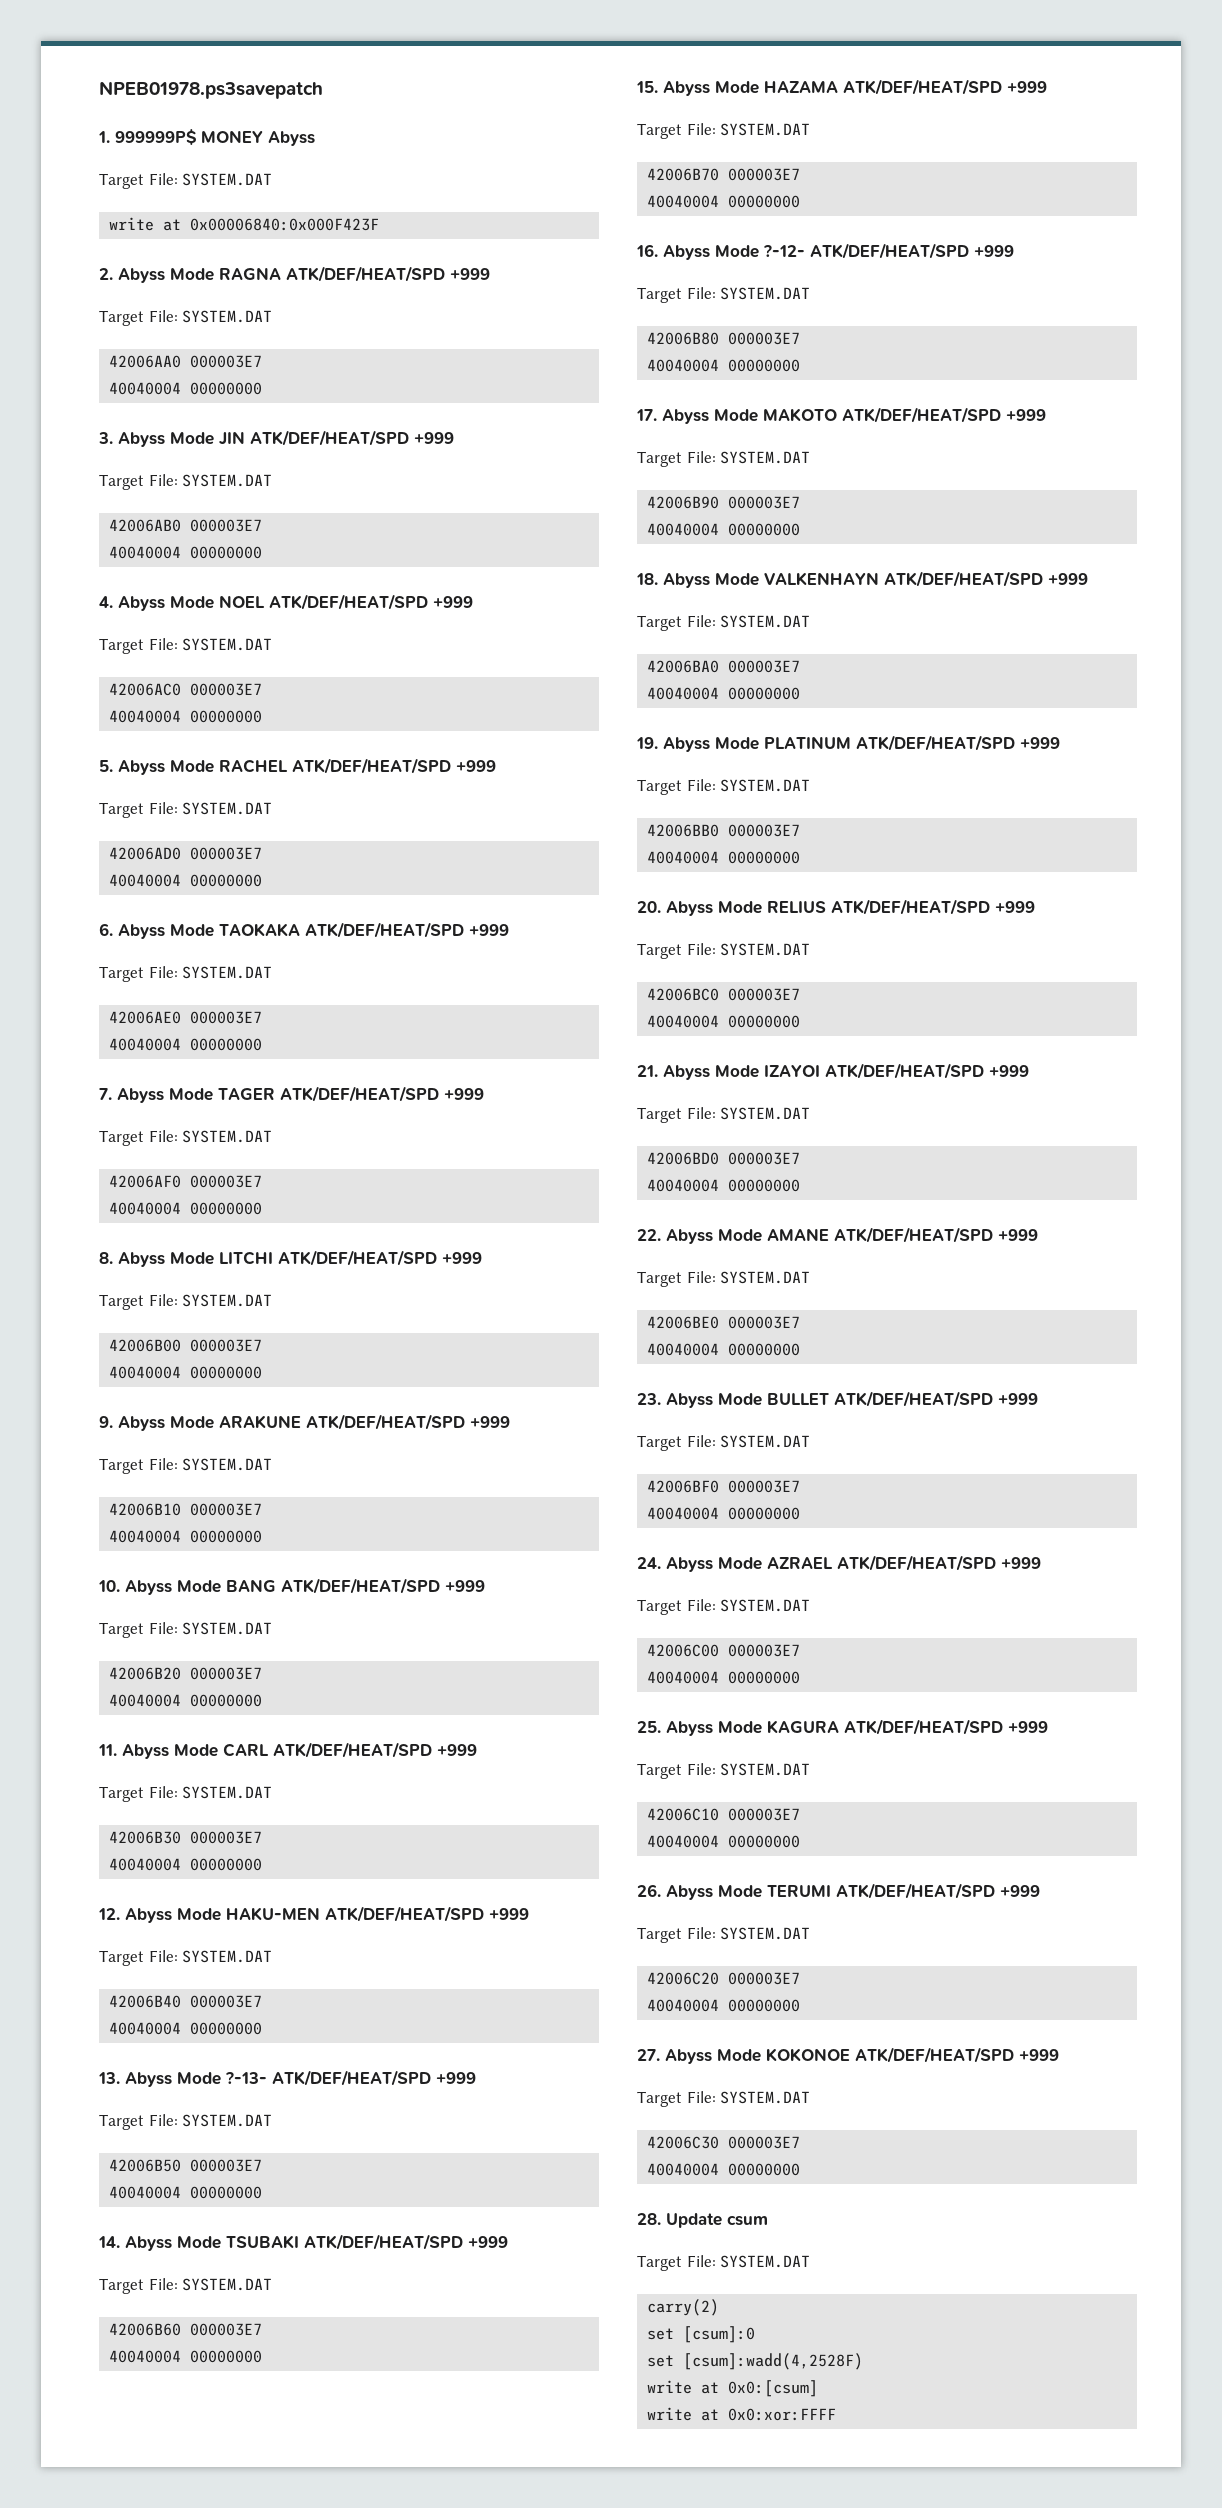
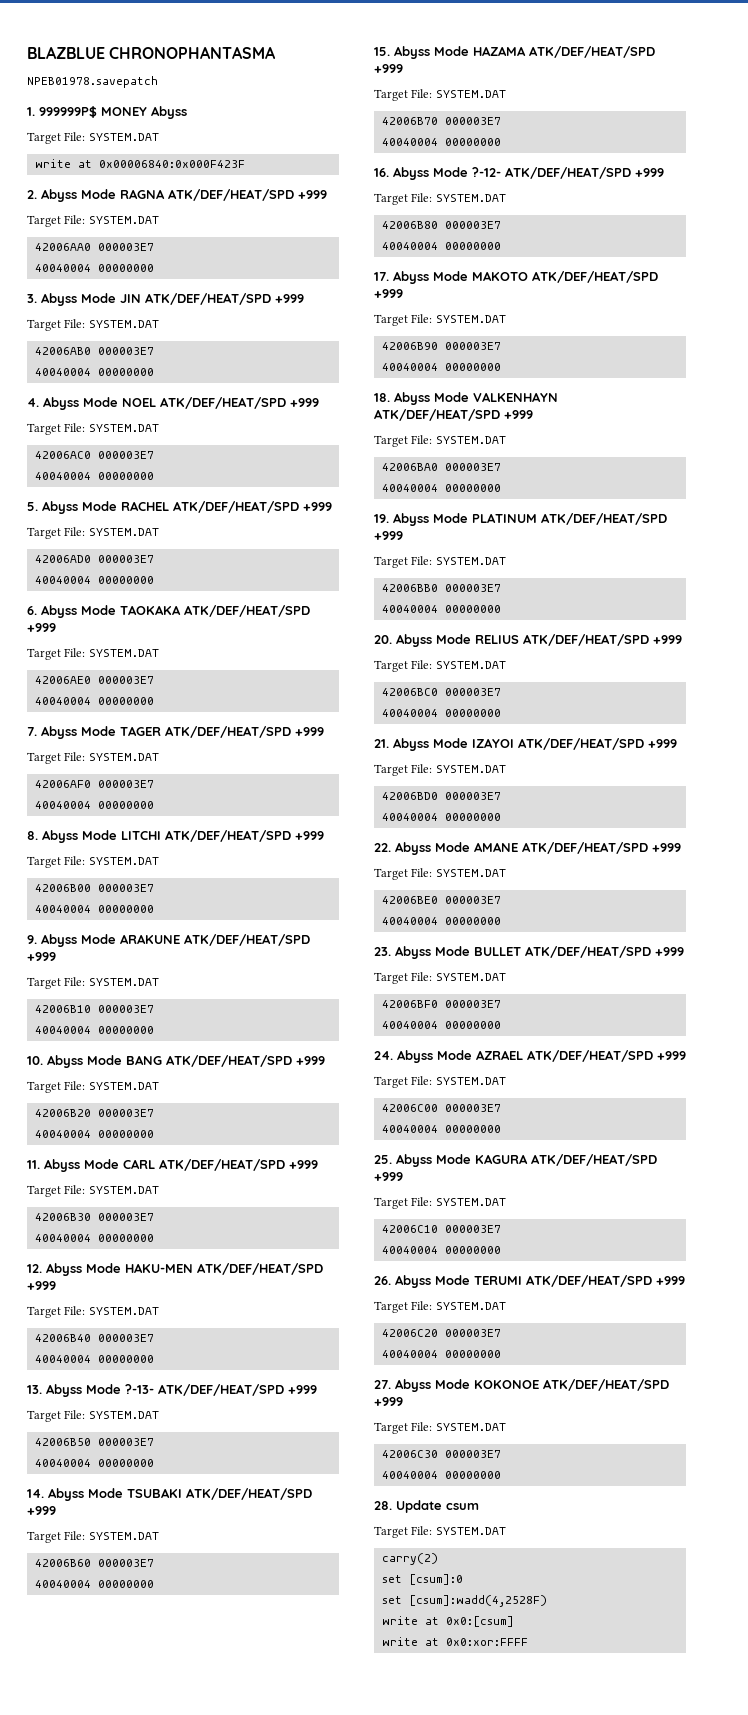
[99,81,323,99] NPEB01978.ps3savepatch -> [27,46,277,59] [27,76,158,88] BLAZBLUE CHRONOPHANTASMA // NPEB01978.savepatch

